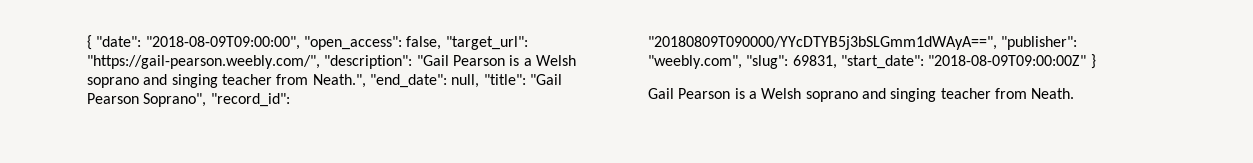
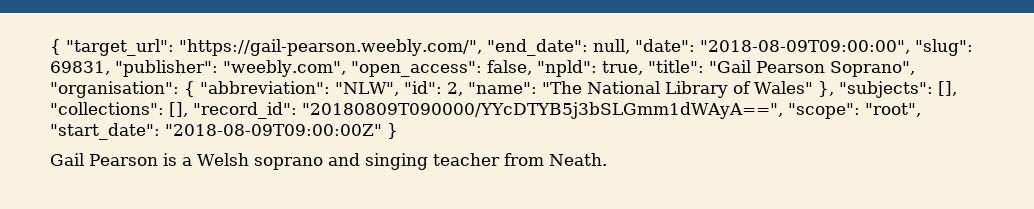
[87,35,528,50] [87,55,576,69] [87,74,562,88] [87,93,290,107] [648,36,1078,50] [648,55,837,69] { "date": "2018-08-09T09:00:00", "open_access": false, "target_url": "https://gail-pearson.weebly.com/", "description": "Gail Pearson is a Welsh soprano and singing teacher from Neath.", "end_date": null, "title": "Gail Pearson Soprano", "record_id": "20180809T090000/YYcDTYB5j3bSLGmm1dWAyA==", "publisher": "weebly.com", "slug": 69831, -> [50,39,973,56] [50,60,915,77] [50,81,957,98] [50,102,921,119] { "target_url": "https://gail-pearson.weebly.com/", "end_date": null, "date": "2018-08-09T09:00:00", "slug": 69831, "publisher": "weebly.com", "open_access": false, "npld": true, "title": "Gail Pearson Soprano", "organisation": { "abbreviation": "NLW", "id": 2, "name": "The National Library of Wales" }, "subjects": [], "collections": [], "record_id": "20180809T090000/YYcDTYB5j3bSLGmm1dWAyA==", "scope": "root",

